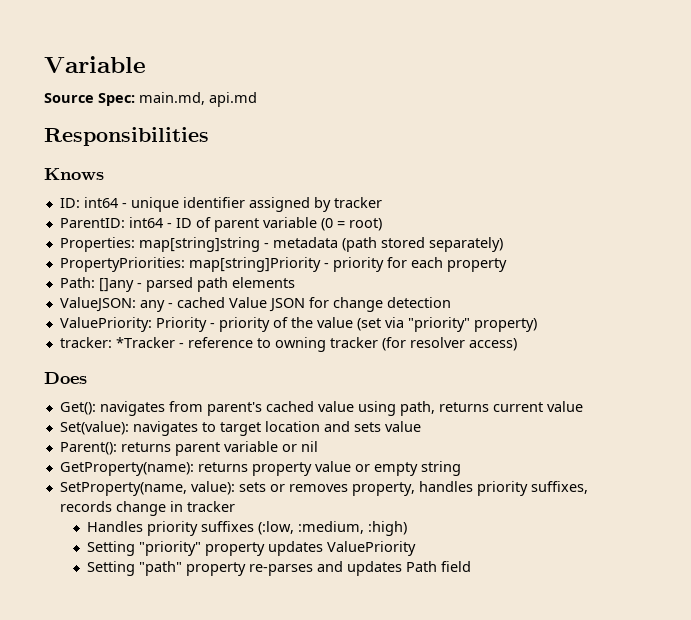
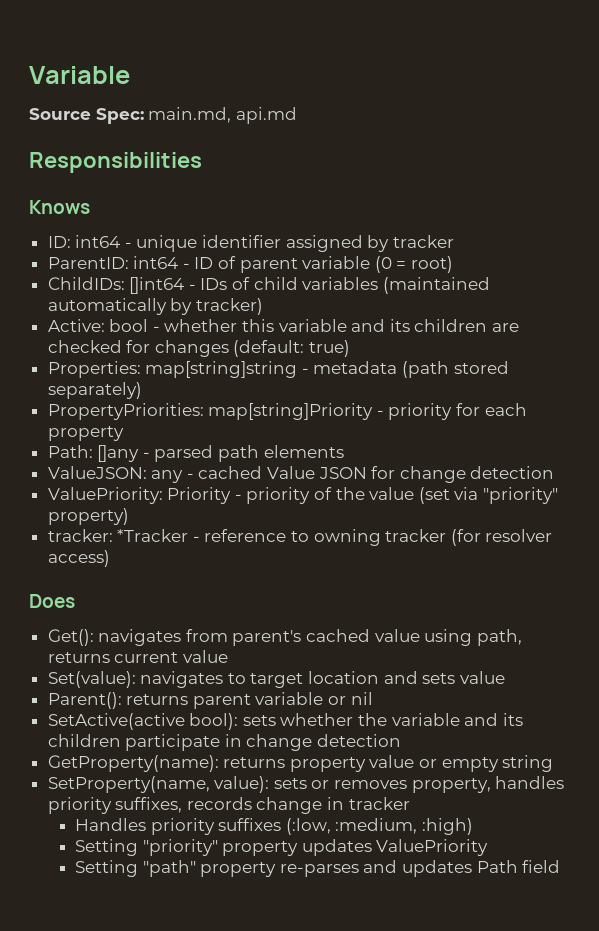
(382, 224) none -> [47,277,490,294] [47,298,263,315] [47,319,520,332] [47,340,351,357] // ChildIDs: []int64 - IDs of child variables (maintained automatically by tracker) // Active: bool - whether this variable and its children are checked for changes (default: true)
(318, 446) none -> [47,713,523,730] [47,734,402,751] // SetActive(active bool): sets whether the variable and its children participate in change detection

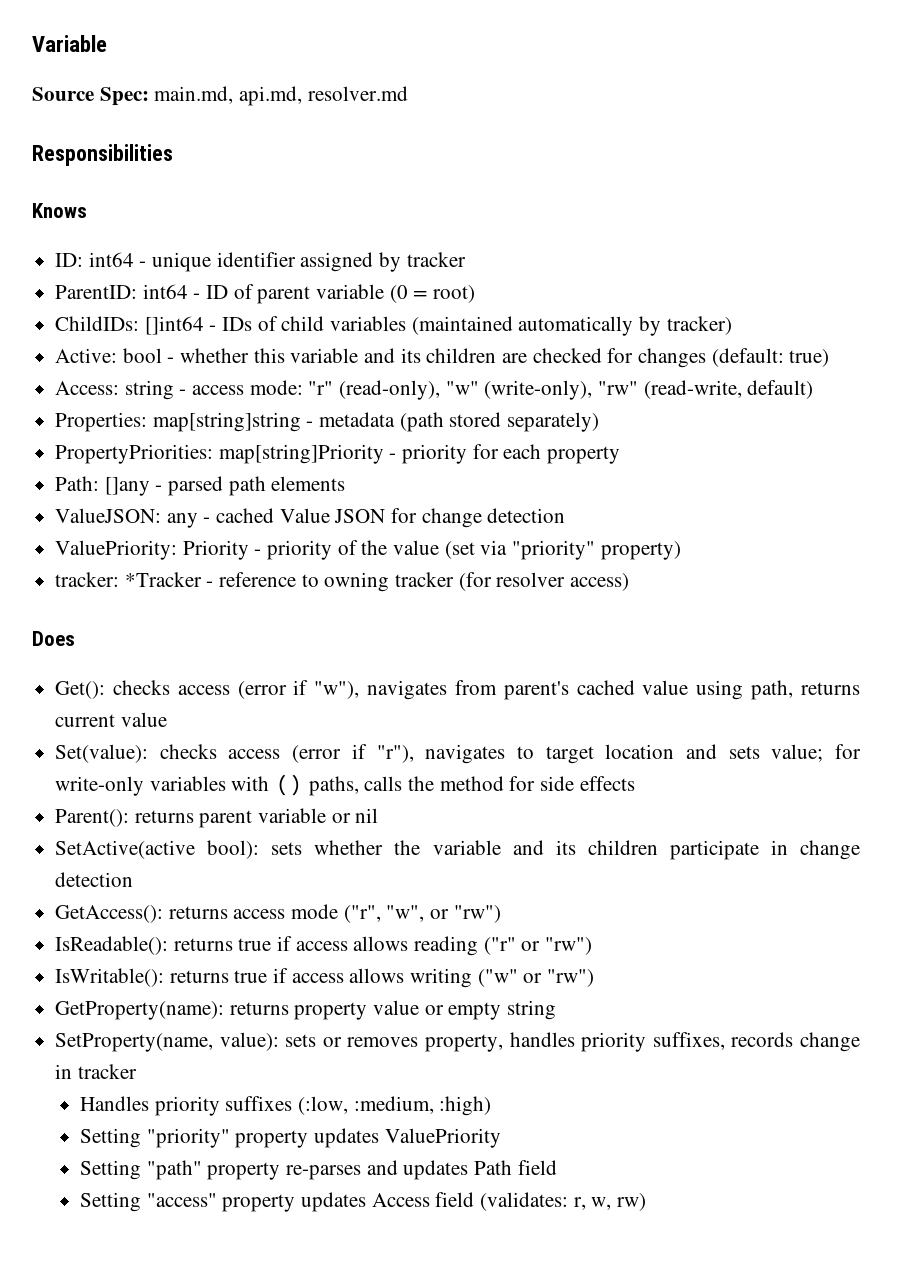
[235,107,297,124] api.md -> [239,86,408,106] api.md, resolver.md
(351, 348) none -> [55,380,814,400] // Access: string - access mode: "r" (read-only), "w" (write-only), "rw" (read-write, default)
(94, 637) none -> [112,680,360,699] checks access (error if "w"),
(136, 679) none -> [159,744,414,763] checks access (error if "r"),
[459,671,505,684] value -> [771,744,862,762] [55,774,635,796] value; for write-only variables with () paths, calls the method for side effects
(402, 740) none -> [55,904,501,923] [55,936,593,956] [55,968,595,988] // GetAccess(): returns access mode ("r", "w", or "rw") // IsReadable(): returns true if access allows reading ("r" or "rw") // IsWritable(): returns true if access allows writing ("w" or "rw")
(561, 866) none -> [79,1192,646,1212] // Setting "access" property updates Access field (validates: r, w, rw)

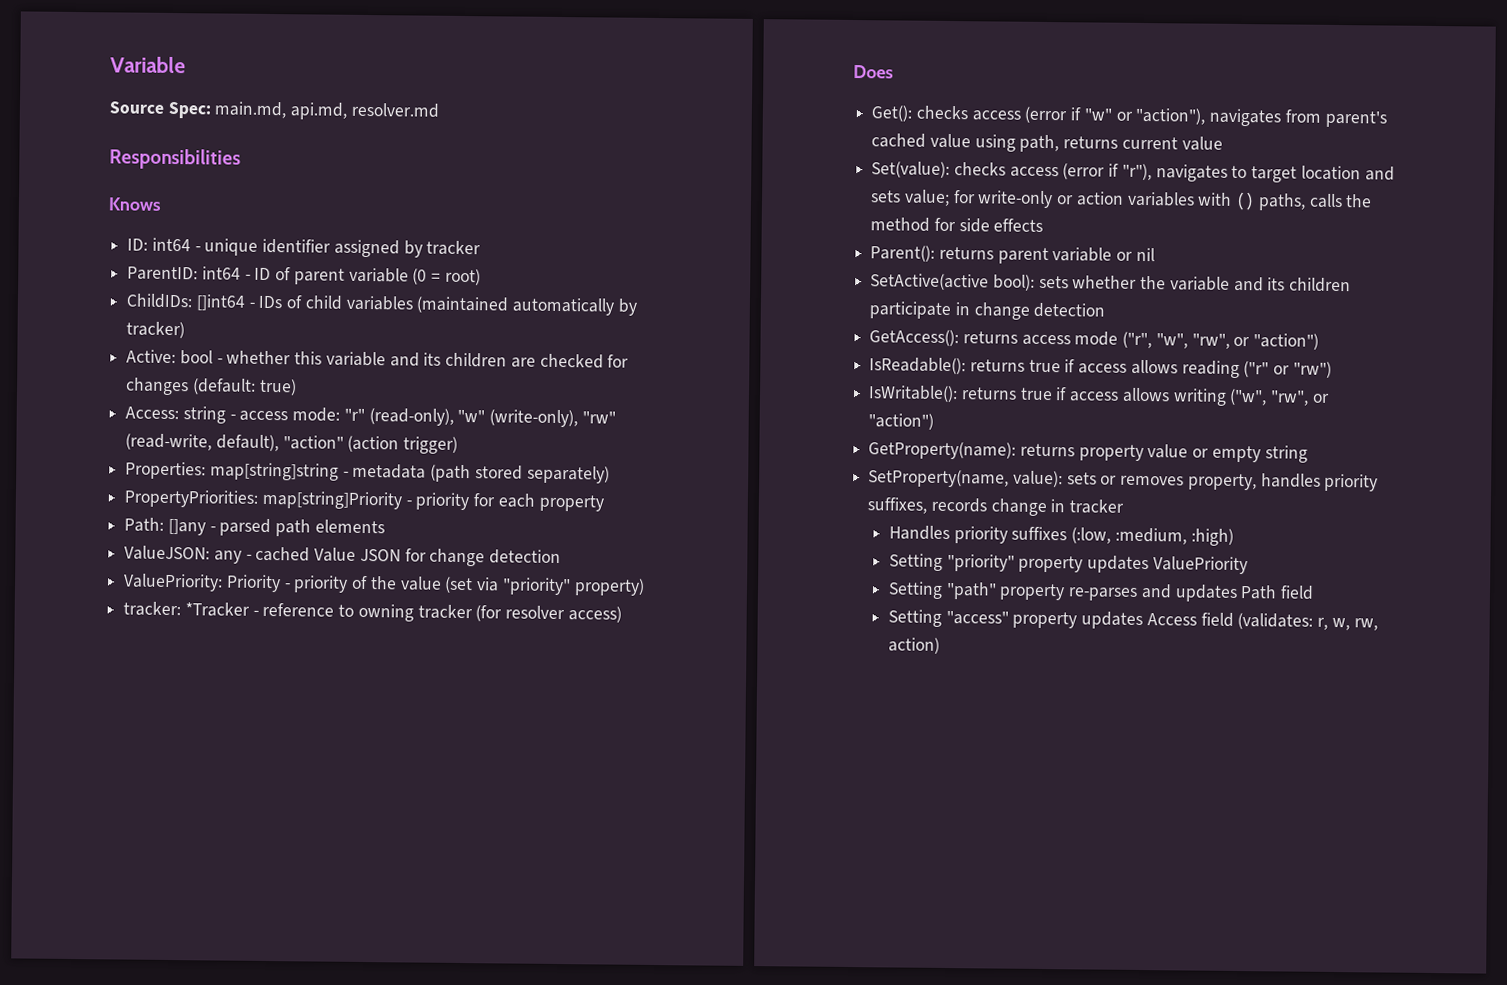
[747,380,814,399] default) -> [215,434,459,454] default), "action" (action trigger)
[314,681,360,699] "w"), -> [1083,107,1206,125] "w" or "action"),
(145, 786) none -> [1056,191,1124,206] or action
[430,905,501,923] or "rw") -> [1191,333,1320,350] "rw", or "action")
[477,969,595,987] ("w" or "rw") -> [1229,388,1330,406] [868,413,935,430] ("w", "rw", or "action")
[616,1193,646,1211] rw) -> [1353,618,1378,631] [887,637,940,654] rw, action)

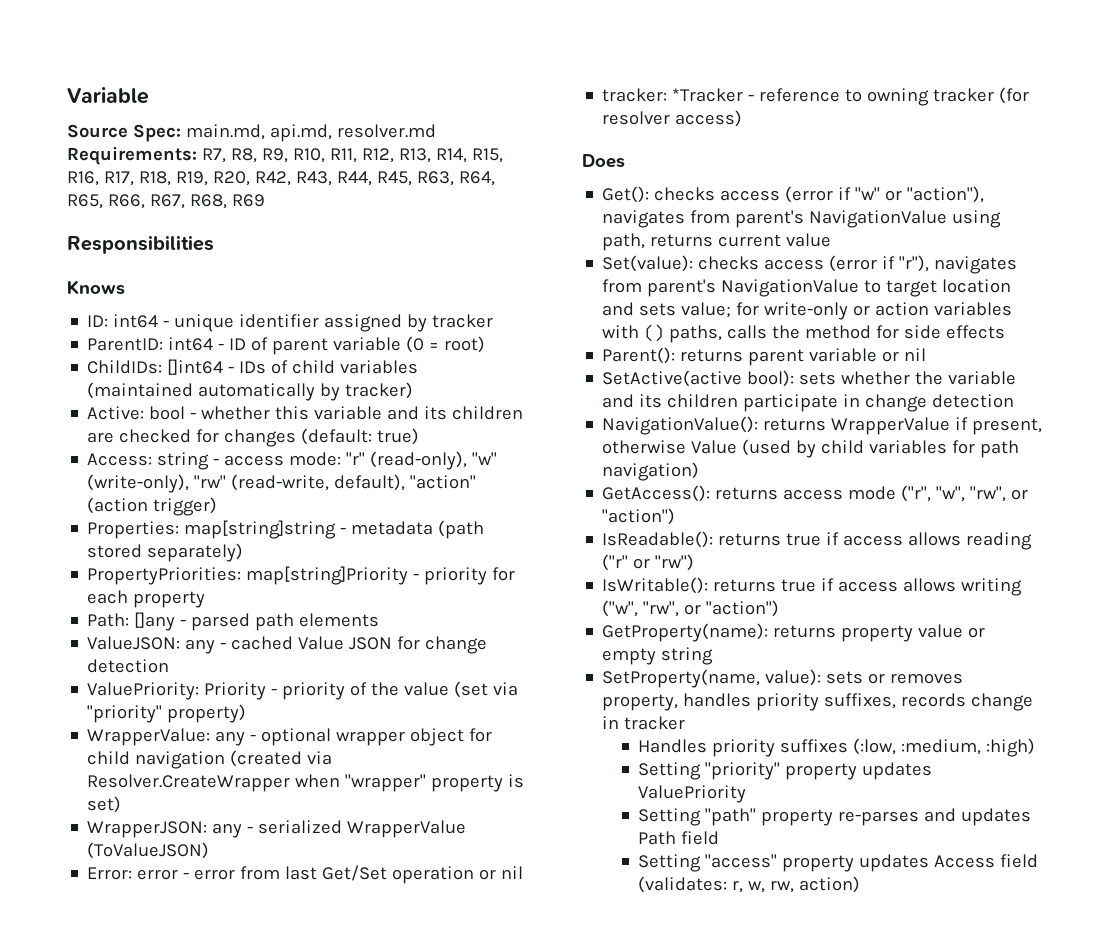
(439, 110) none -> [67,146,503,165] [67,171,495,186] [67,194,265,209] Requirements: R7, R8, R9, R10, R11, R12, R13, R14, R15, R16, R17, R18, R19, R20, R42, R43, R44, R45, R63, R64, R65, R66, R67, R68, R69
(645, 587) none -> [87,728,493,746] [87,750,333,769] [87,774,525,792] [87,796,122,813] [87,820,467,838] [87,842,210,859] [87,865,524,884] // WrapperValue: any - optional wrapper object for child navigation (created via Resolver.CreateWrapper when "wrapper" property is set) // WrapperJSON: any - serialized WrapperValue (ToValueJSON) // Error: error - error from last Get/Set operation or nil
[871,133,971,149] cached value -> [809,210,948,228] NavigationValue
(1228, 173) none -> [602,279,860,297] from parent's NavigationValue
(1106, 310) none -> [602,416,1043,435] [602,439,1020,458] [602,462,700,481] // NavigationValue(): returns WrapperValue if present, otherwise Value (used by child variables for path navigation)

